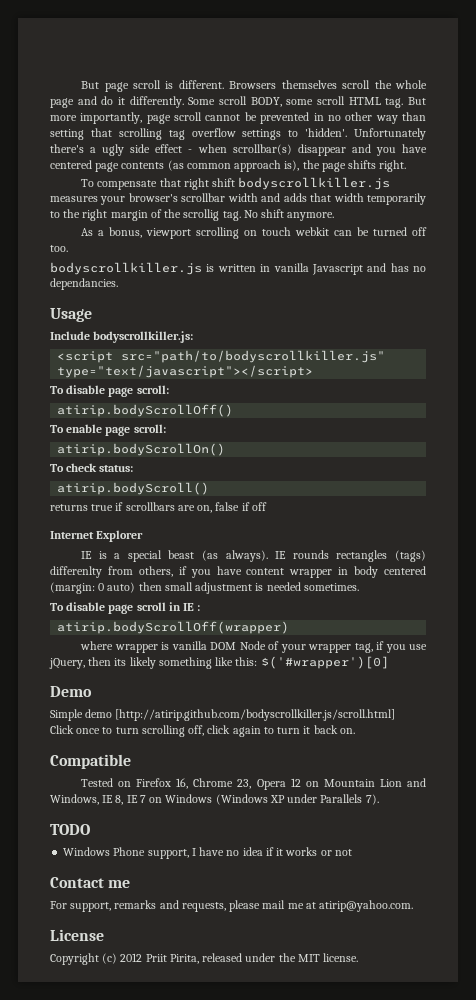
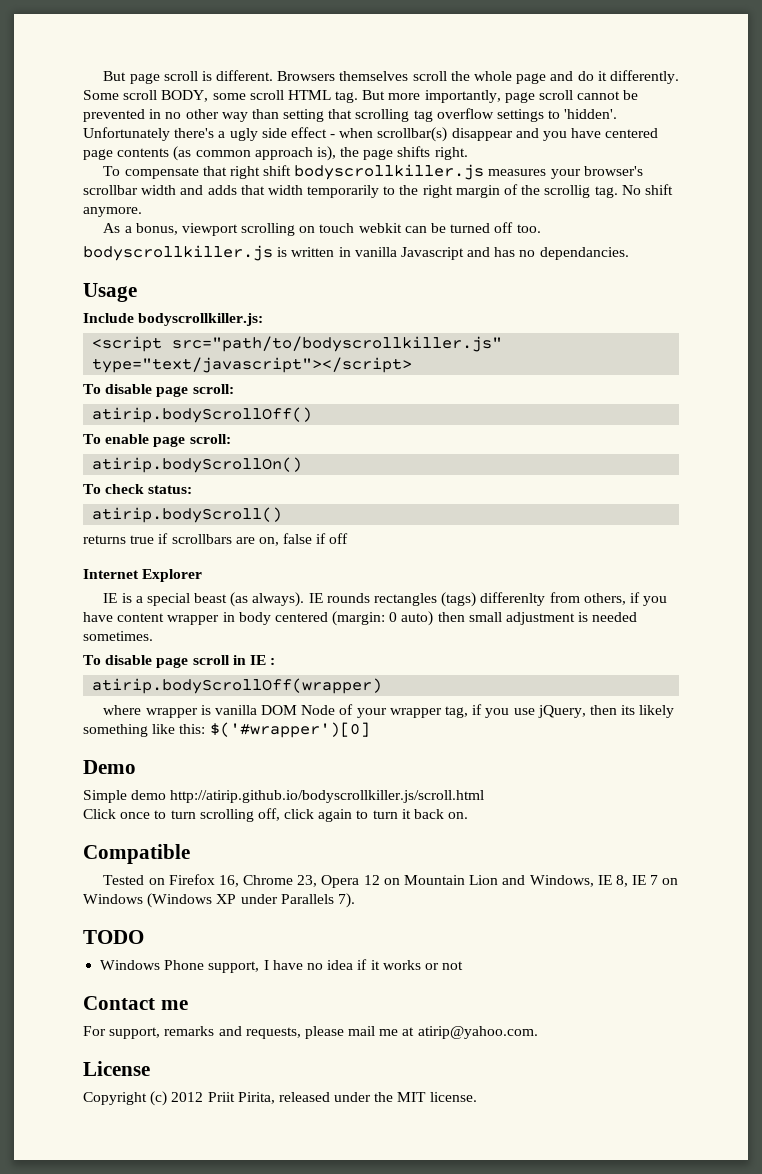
[115,709,396,721] [http://atirip.github.com/bodyscrollkiller.js/scroll.html] -> [170,790,485,803] http://atirip.github.io/bodyscrollkiller.js/scroll.html

